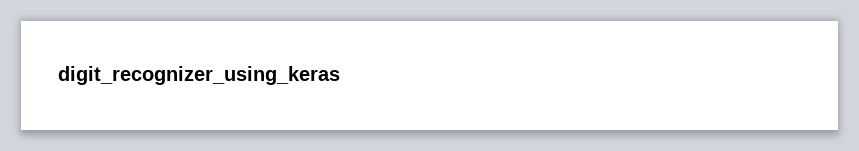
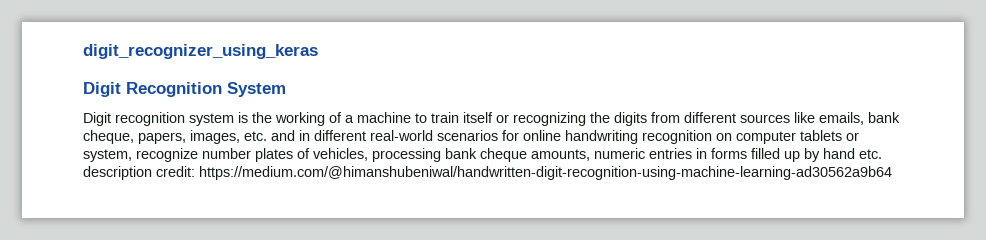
(340, 75) none -> [83,82,286,97] [83,112,900,126] [83,130,859,144] [83,148,882,162] [83,166,892,180] // Digit Recognition System // Digit recognition system is the working of a machine to train itself or recognizing the digits from different sources like emails, bank cheque, papers, images, etc. and in different real-world scenarios for online handwriting recognition on computer tablets or system, recognize number plates of vehicles, processing bank cheque amounts, numeric entries in forms filled up by hand etc. description credit: https://medium.com/@himanshubeniwal/handwritten-digit-recognition-using-machine-learning-ad30562a9b64

